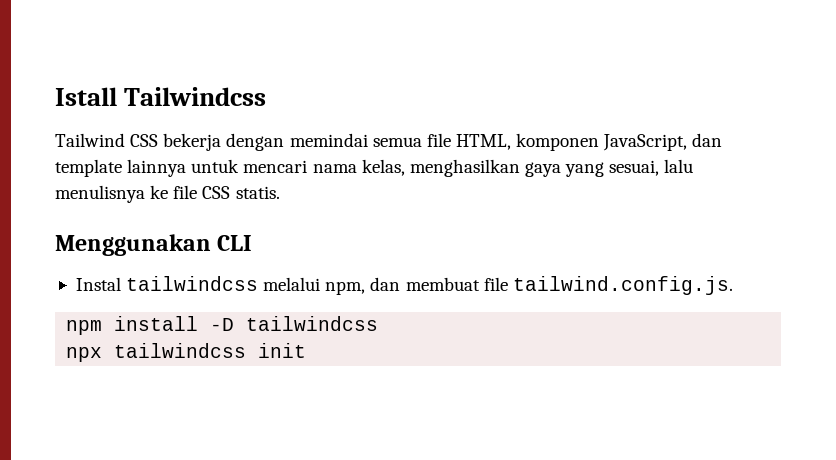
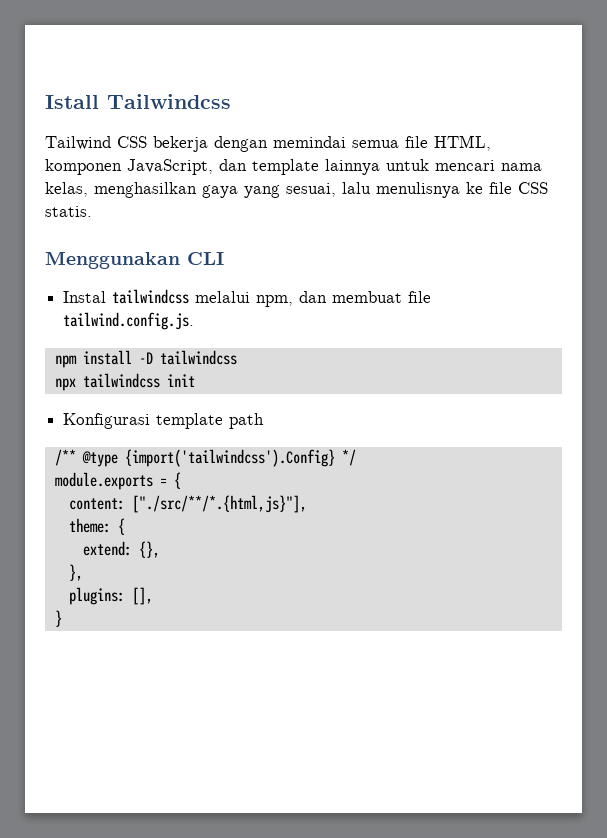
(307, 350) none -> [63,413,265,429] [54,449,356,467] [54,472,181,490] [68,495,307,513] [68,518,125,535] [82,541,160,558] [68,564,83,581] [68,587,153,605] [54,610,62,627] // Konfigurasi template path // /** @type {import('tailwindcss').Config} */ // module.exports = { // content: ["./src/**/*.{html,js}"], // theme: { // extend: {}, // }, // plugins: [], // }

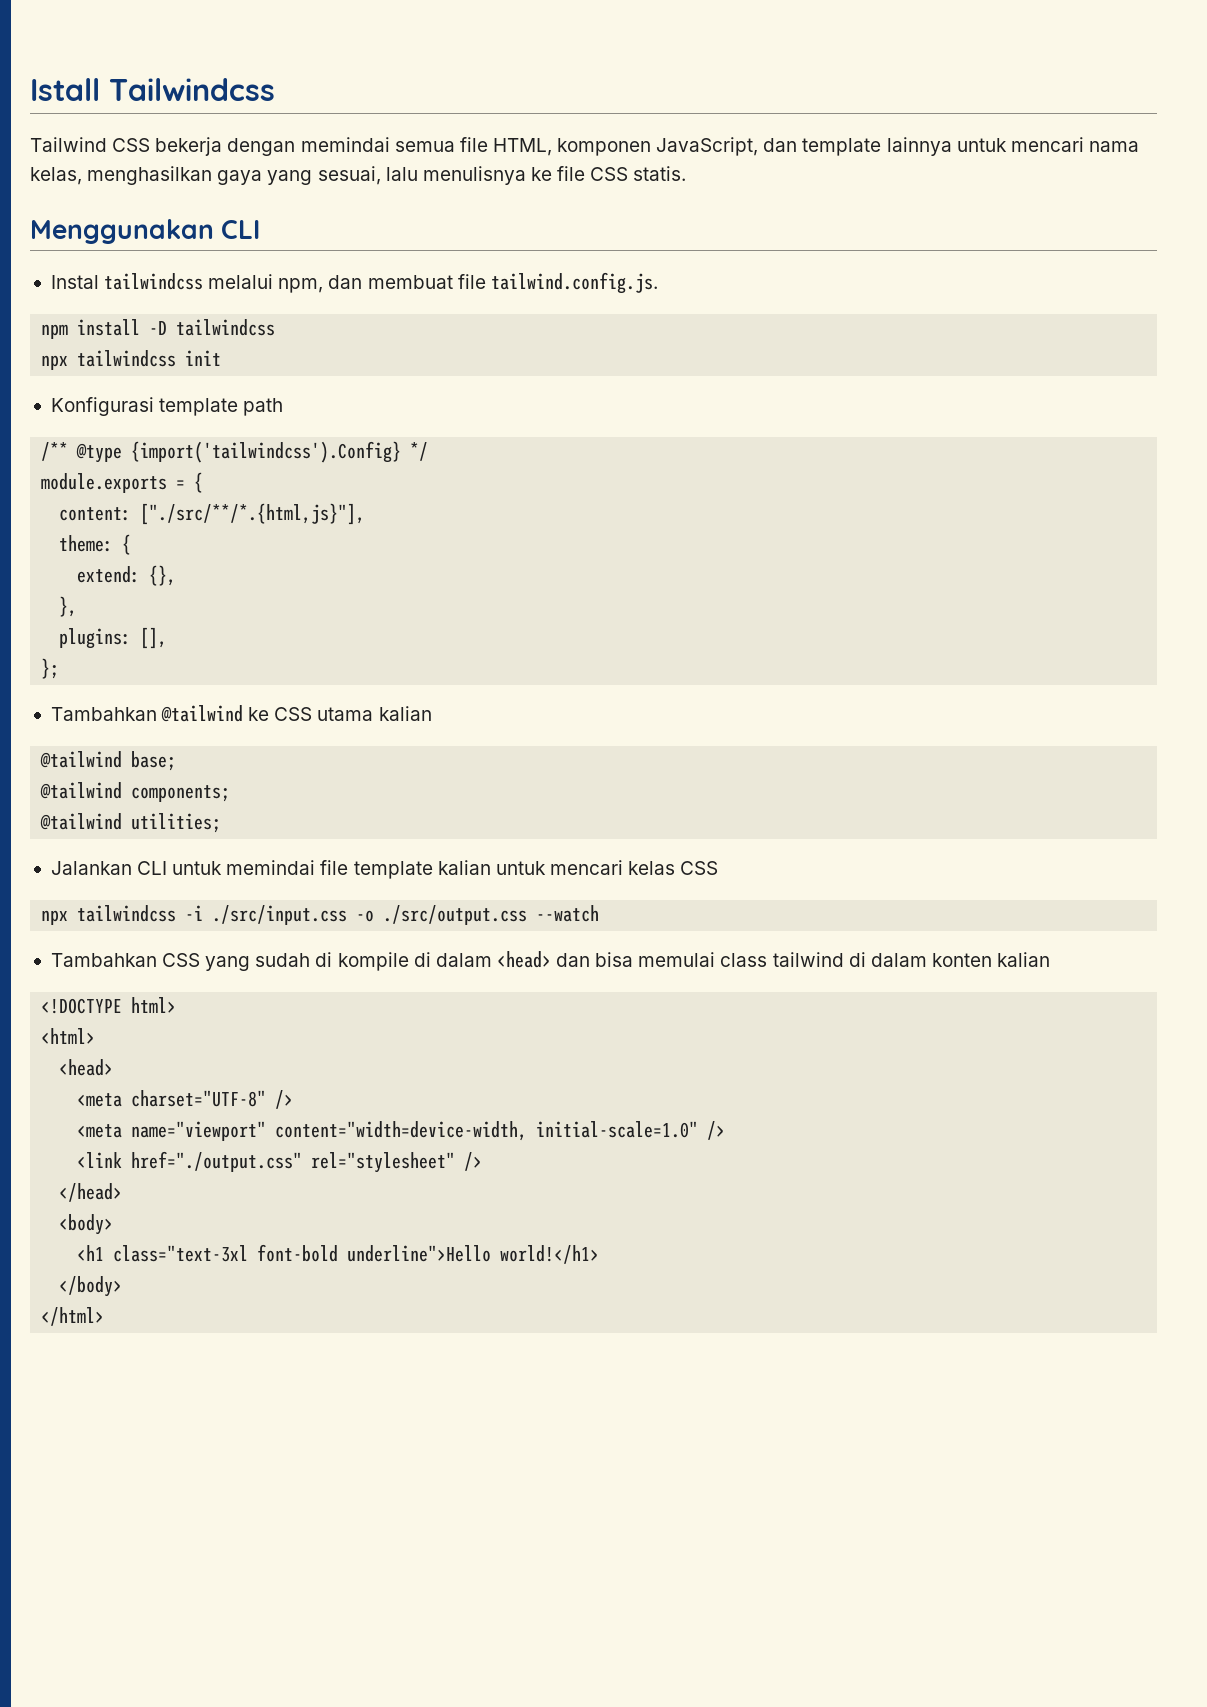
[54,610,62,627] } -> [41,658,60,679] [50,705,432,722] [40,751,177,771] [40,782,231,802] [40,813,222,833] [50,860,719,879] [41,905,600,925] [50,951,1051,971] [41,997,177,1014] [41,1028,96,1044] [59,1059,114,1076] [77,1090,294,1109] [77,1121,726,1141] [77,1151,483,1173] [59,1183,123,1202] [59,1214,114,1235] [77,1244,600,1264] [59,1276,123,1297] [41,1307,105,1326] }; // Tambahkan @tailwind ke CSS utama kalian // @tailwind base; // @tailwind components; // @tailwind utilities; // Jalankan CLI untuk memindai file template kalian untuk mencari kelas CSS // npx tailwindcss -i ./src/input.css -o ./src/output.css --watch // Tambahkan CSS yang sudah di kompile di dalam <head> dan bisa memulai class tailwind di dalam konten kalian // <!DOCTYPE html> // <html> // <head> // <meta charset="UTF-8" /> // <meta name="viewport" content="width=device-width, initial-scale=1.0" /> // <link href="./output.css" rel="stylesheet" /> // </head> // <body> // <h1 class="text-3xl font-bold underline">Hello world!</h1> // </body> // </html>

